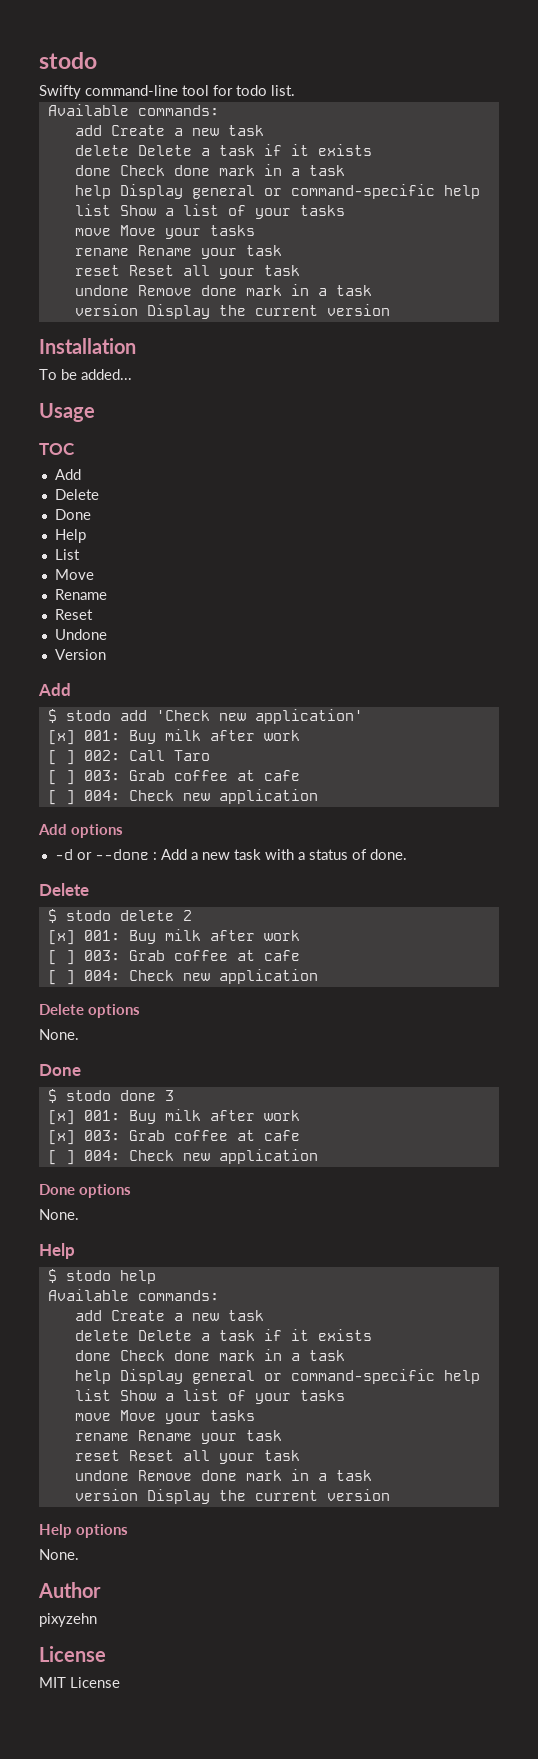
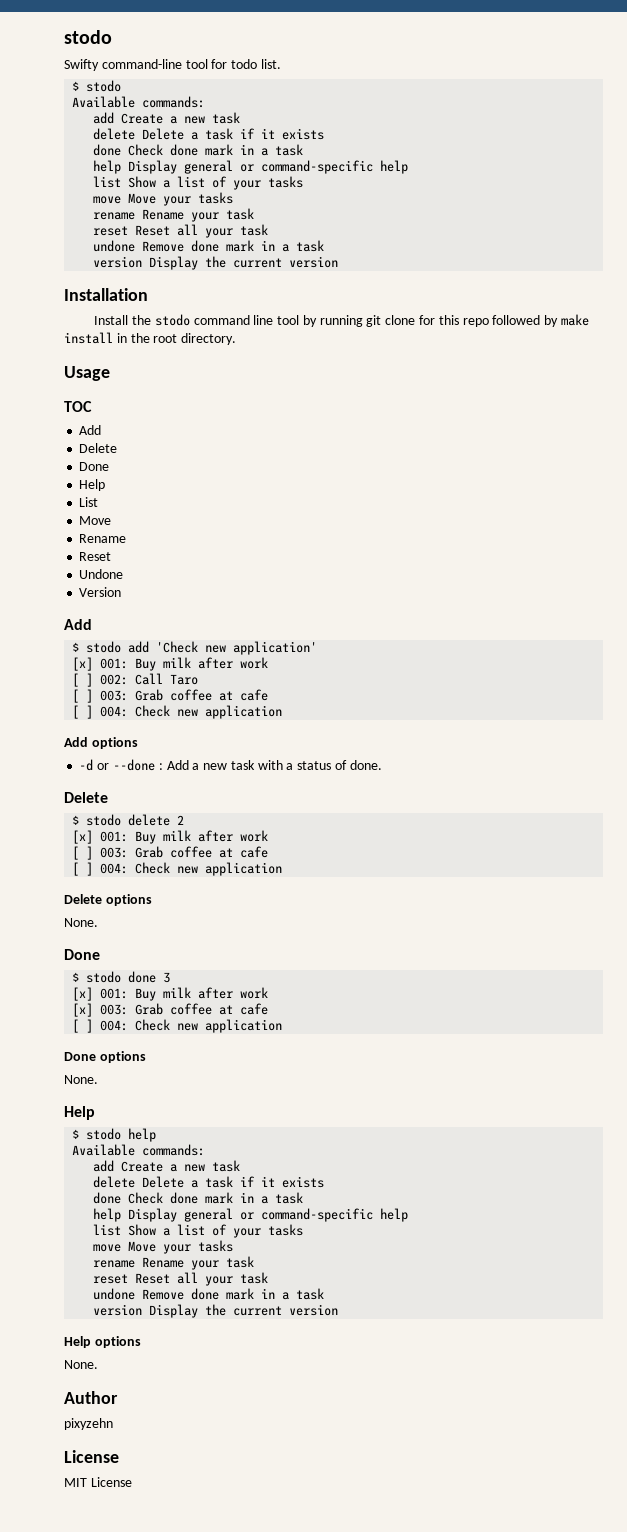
(295, 90) none -> [72,80,122,92] // $ stodo
[39,369,132,380] To be added... -> [94,314,589,327] [64,332,237,345] Install the stodo command line tool by running git clone for this repo followed by make install in the root directory.

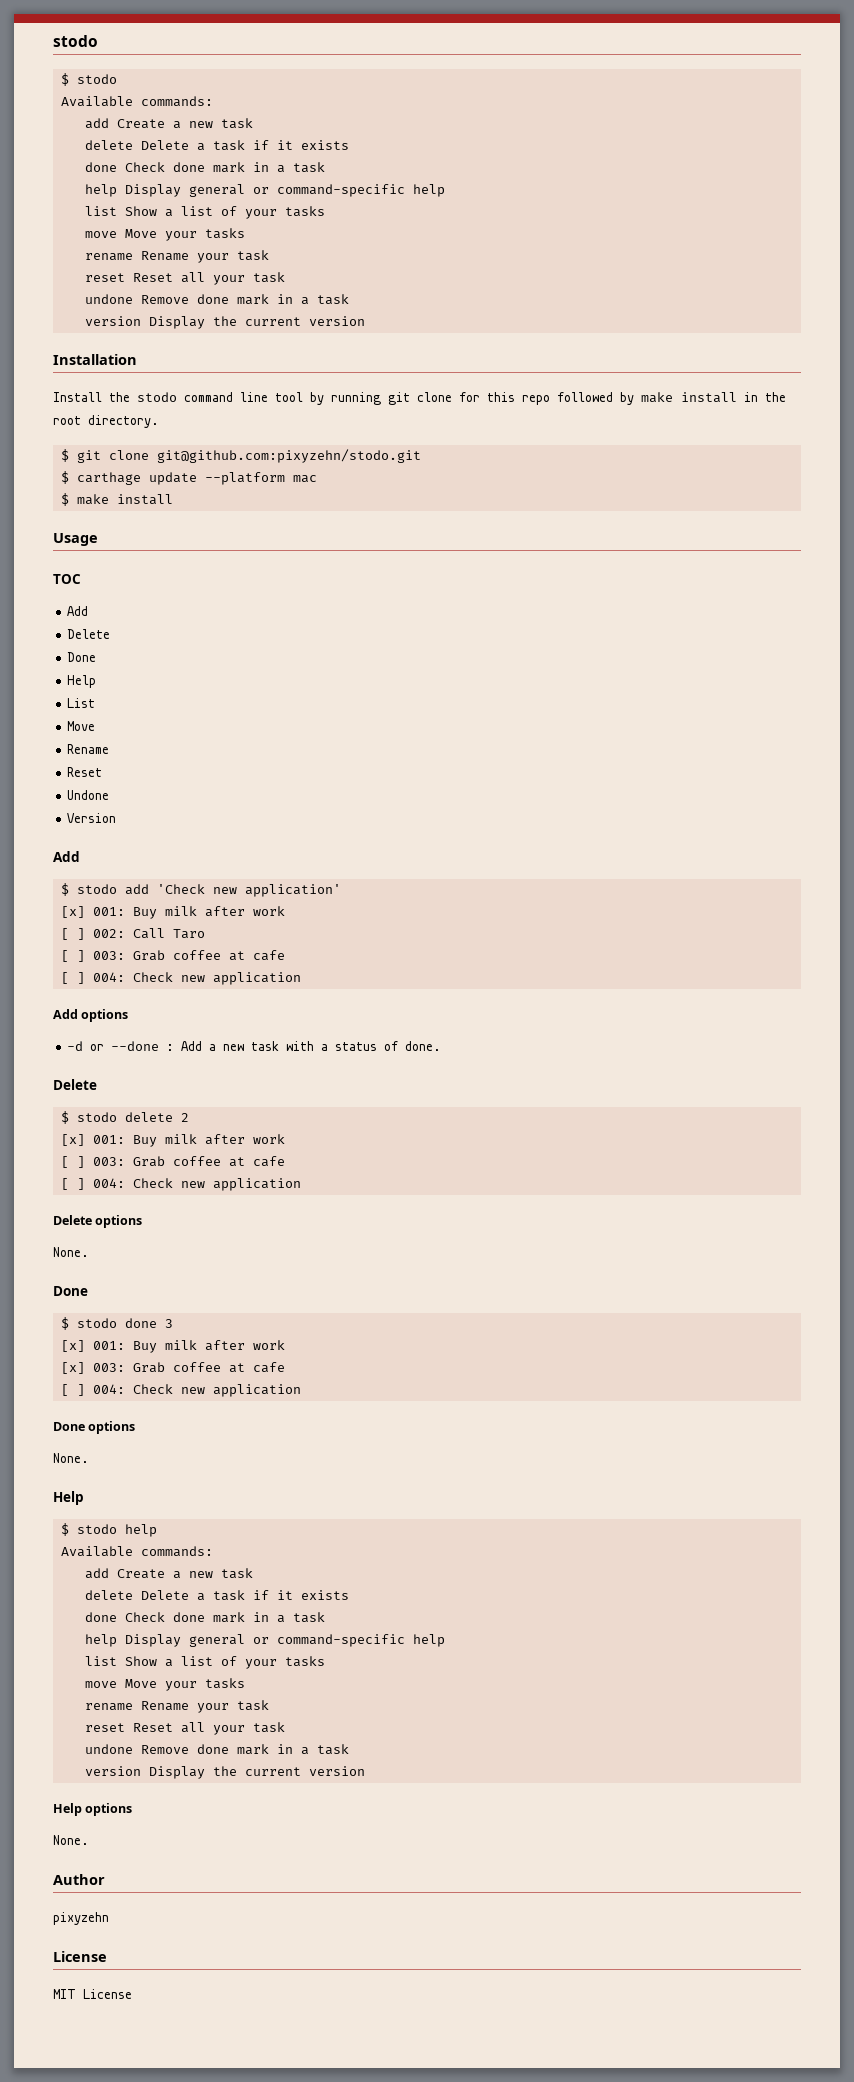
[64,30,112,44] [64,59,281,71] stodo // Swifty command-line tool for todo list. -> [53,35,98,47] stodo
(237, 339) none -> [60,449,421,463] [60,471,317,485] [60,493,173,506] // $ git clone git@github.com:pixyzehn/stodo.git // $ carthage update --platform mac // $ make install

